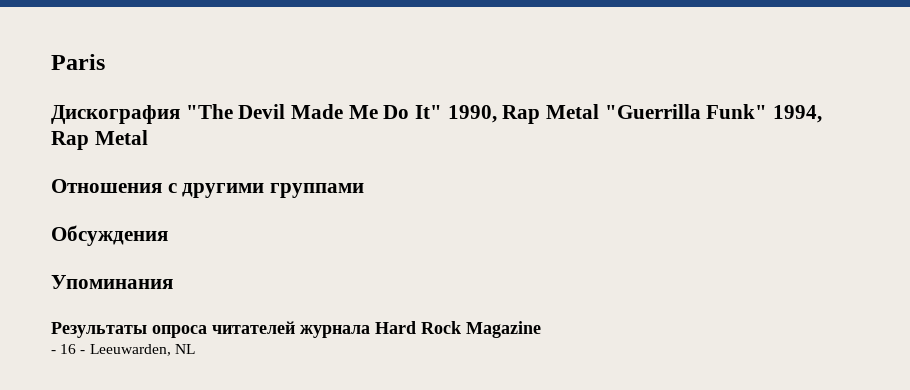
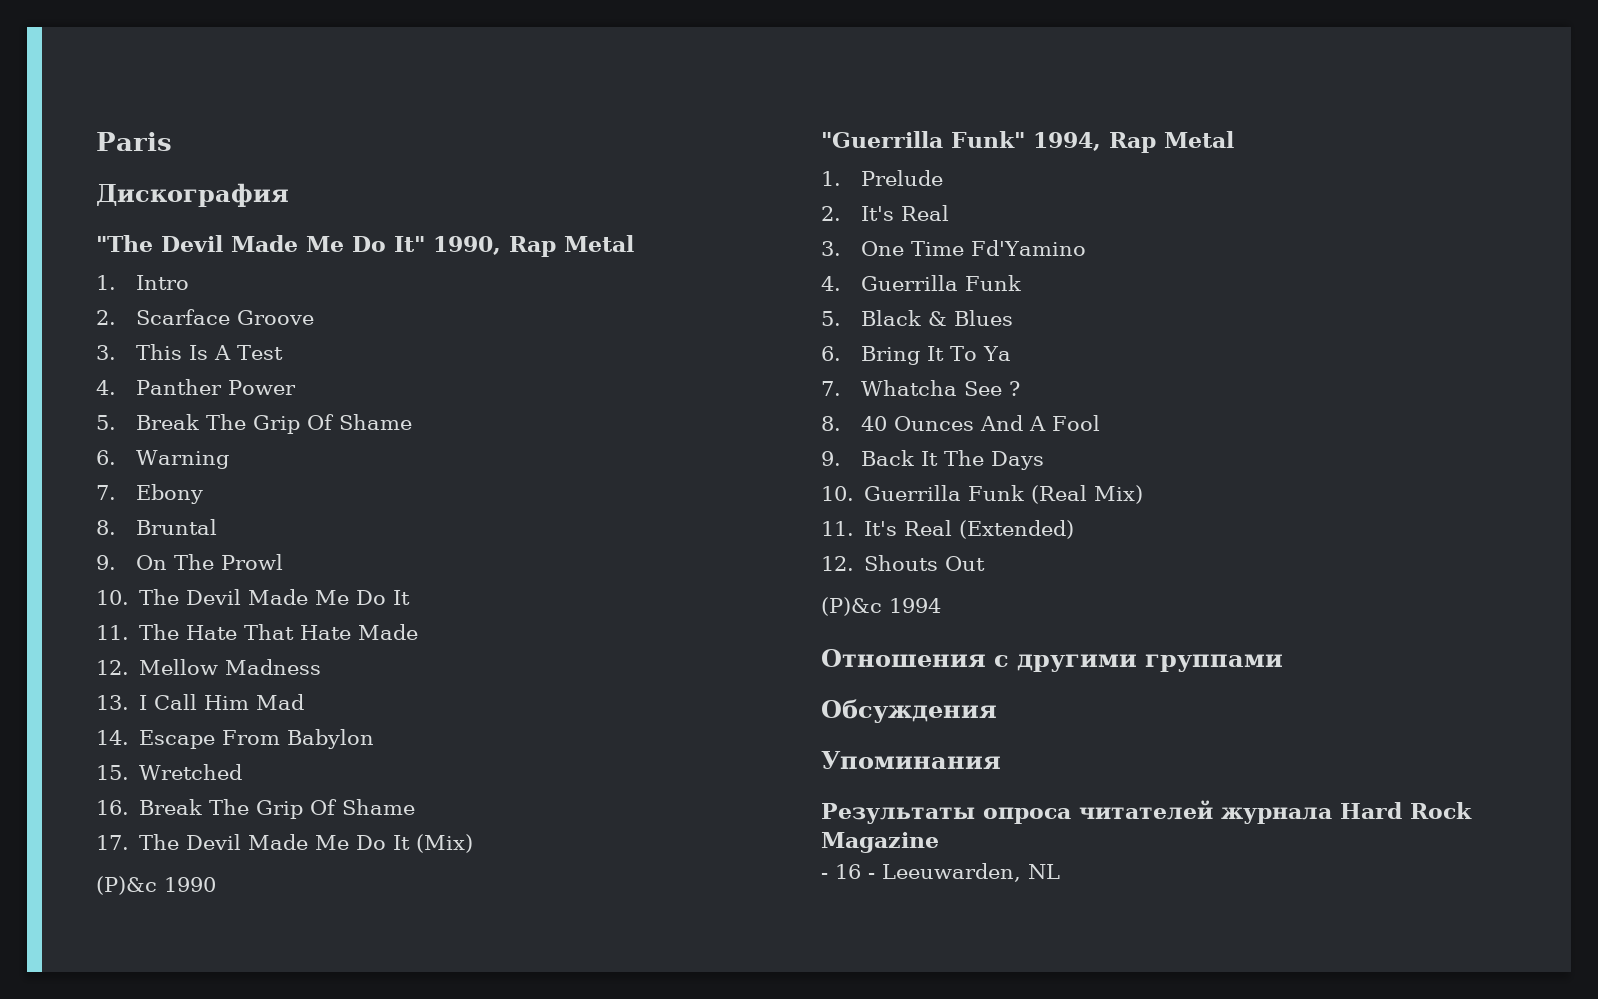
(180, 114) none -> (289, 195) //
(600, 111) none -> [96,275,189,290] [96,309,314,325] [96,344,283,360] [96,379,296,395] [96,414,412,434] [96,450,229,469] [96,484,203,504] [96,519,217,535] [96,554,283,570] [96,589,411,605] [96,624,419,640] [96,659,322,675] [96,694,305,710] [96,729,375,749] [96,764,243,780] [96,799,416,819] [96,834,474,853] [96,876,216,895] // 1. Intro // 2. Scarface Groove // 3. This Is A Test // 4. Panther Power // 5. Break The Grip Of Shame // 6. Warning // 7. Ebony // 8. Bruntal // 9. On The Prowl // 10. The Devil Made Me Do It // 11. The Hate That Hate Made // 12. Mellow Madness // 13. I Call Him Mad // 14. Escape From Babylon // 15. Wretched // 16. Break The Grip Of Shame // 17. The Devil Made Me Do It (Mix) // (P)&c 1990 //
(148, 137) none -> [821,170,943,186] [821,205,949,221] [821,240,1086,256] [821,275,1021,291] [821,310,1013,326] [821,346,1011,365] [821,380,1020,396] [821,415,1100,431] [821,450,1044,470] [821,485,1144,504] [821,520,1075,539] [821,555,986,571] [821,597,941,616] // 1. Prelude // 2. It's Real // 3. One Time Fd'Yamino // 4. Guerrilla Funk // 5. Black & Blues // 6. Bring It To Ya // 7. Whatcha See ? // 8. 40 Ounces And A Fool // 9. Back It The Days // 10. Guerrilla Funk (Real Mix) // 11. It's Real (Extended) // 12. Shouts Out // (P)&c 1994

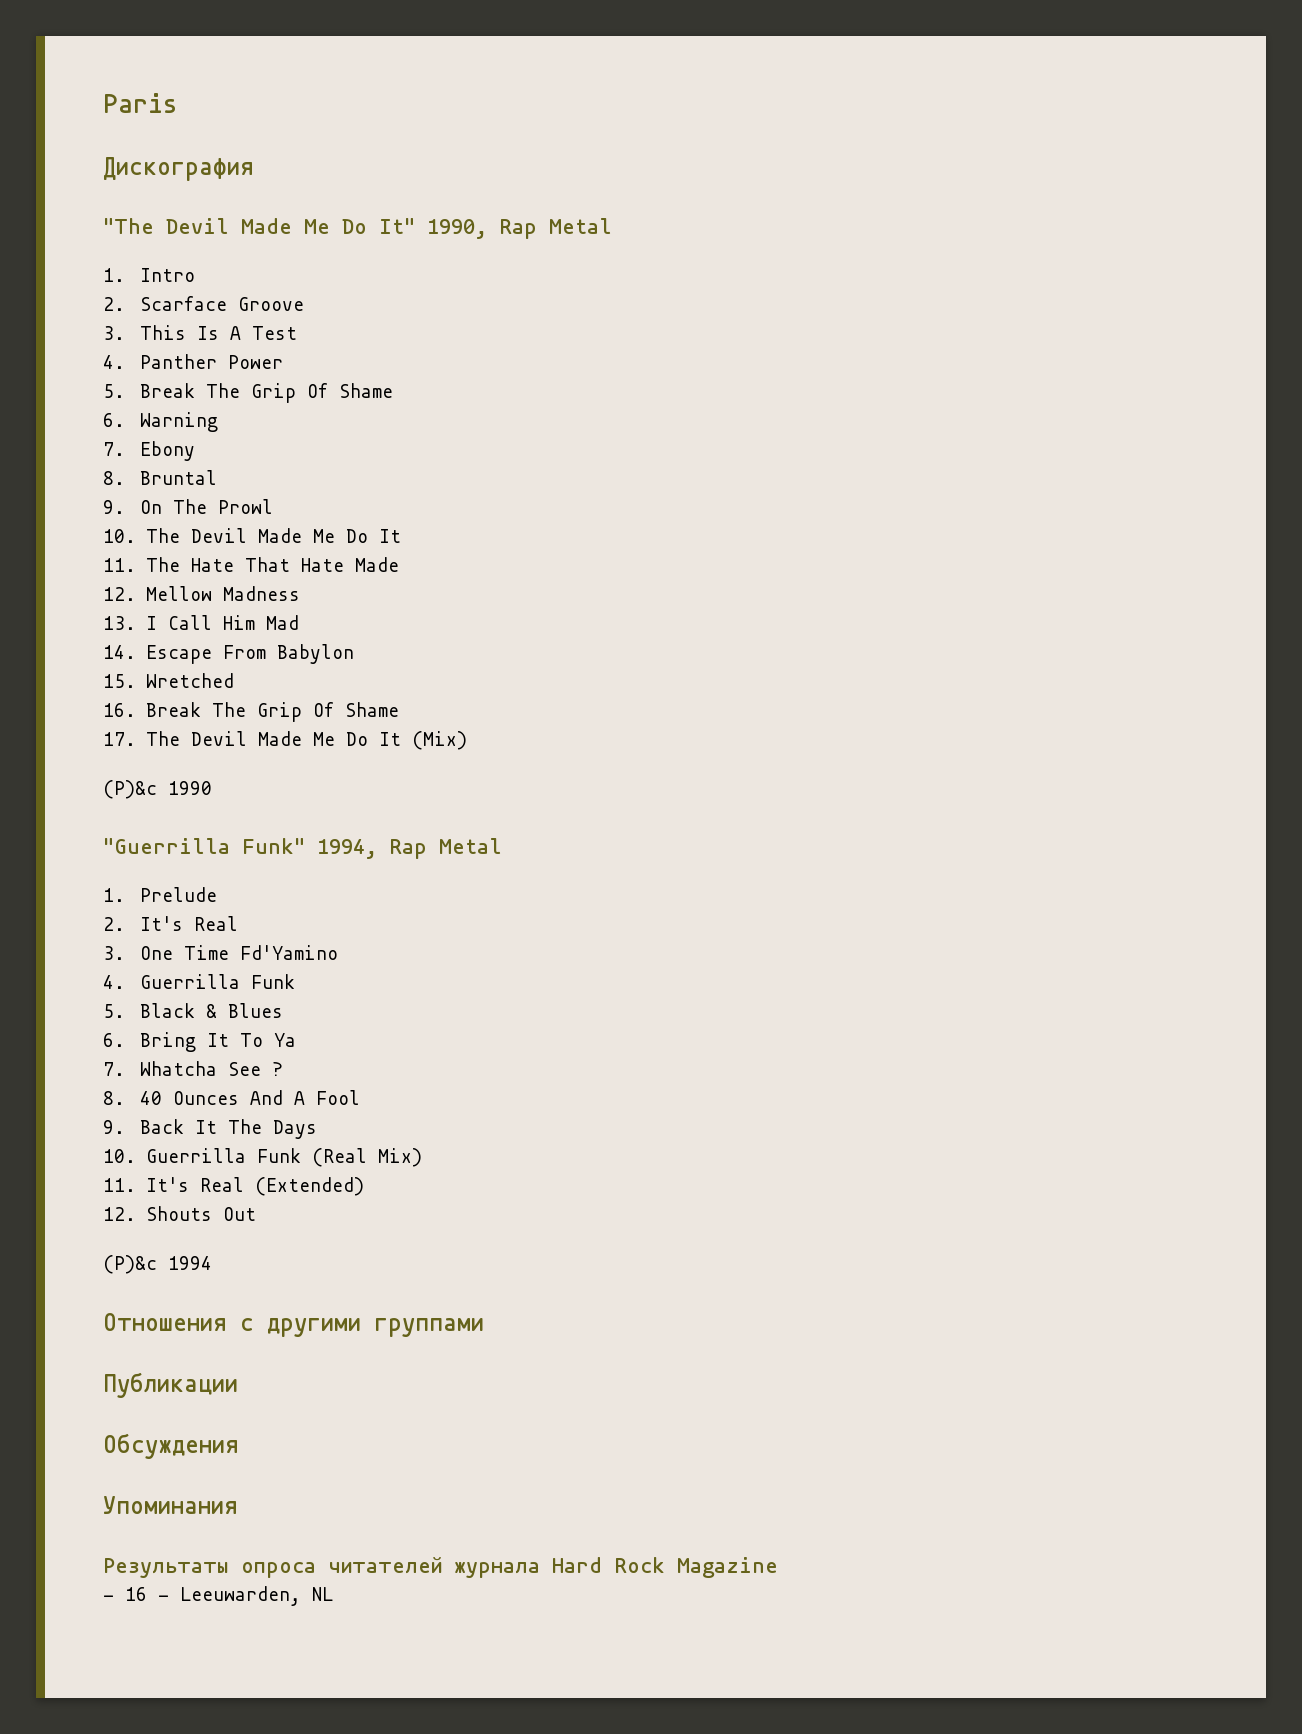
(1283, 663) none -> [103,1372,238,1398] // Публикации

